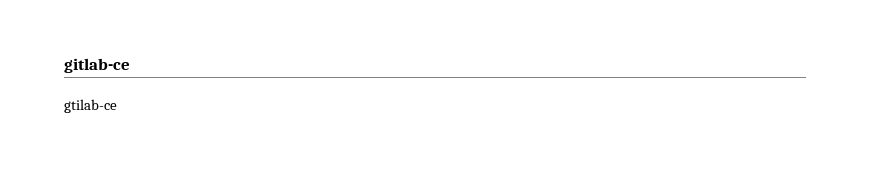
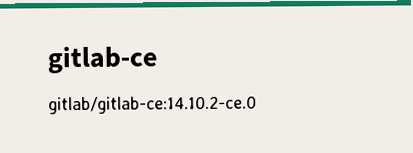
[64,99,117,113] gtilab-ce -> [48,95,257,115] gitlab/gitlab-ce:14.10.2-ce.0

